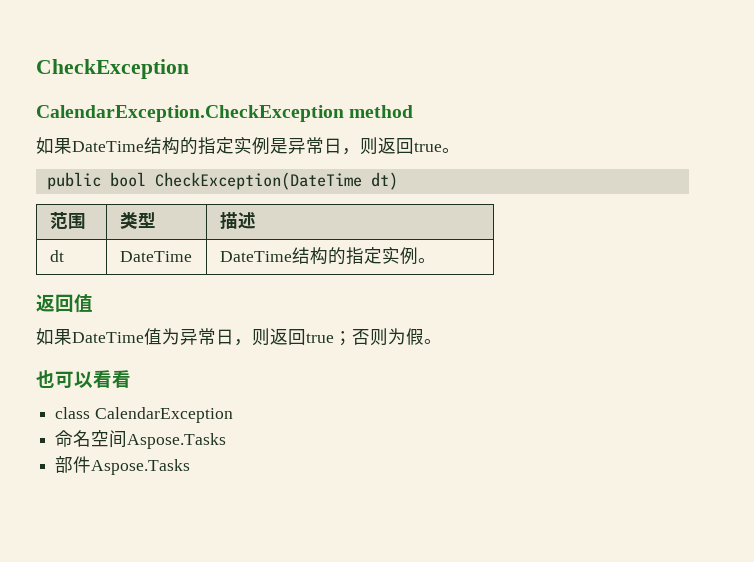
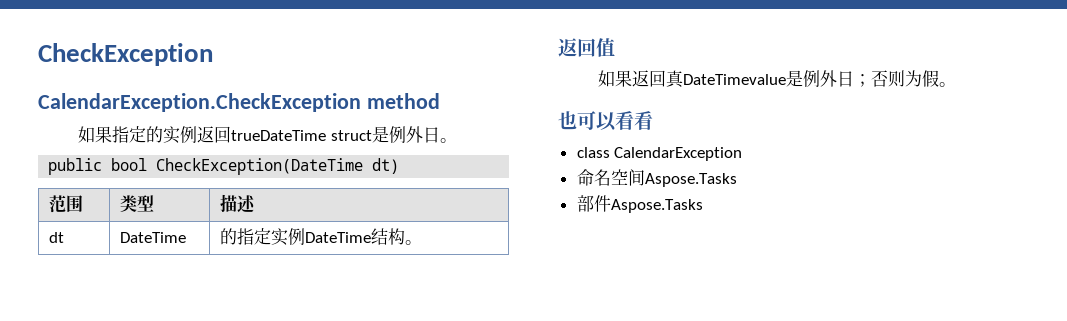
[72,137,442,155] DateTime结构的指定实例是异常日，则返回true -> [112,126,440,144] 指定的实例返回trueDateTime struct是例外日
[219,247,418,265] DateTime结构的指定实例 -> [220,228,406,246] 的指定实例DateTime结构
[72,328,334,346] DateTime值为异常日，则返回true -> [632,70,855,88] 返回真DateTimevalue是例外日

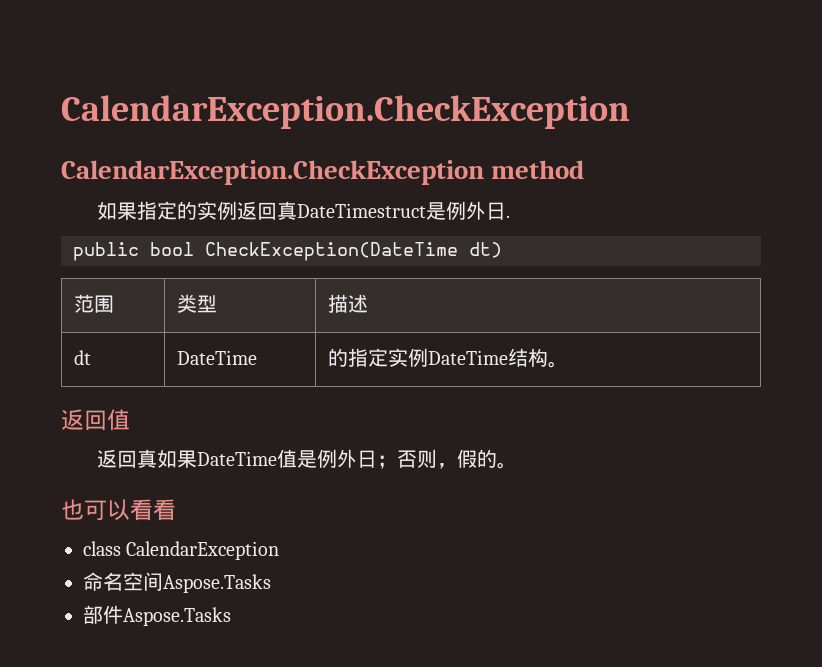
[38,43,213,66] CheckException -> [61,95,630,129] CalendarException.CheckException
[231,126,457,143] trueDateTime struct是例外日。 -> [277,201,511,220] 真DateTimestruct是例外日.
[598,70,787,88] 如果返回真DateTimevalue -> [97,449,298,468] 返回真如果DateTime值
[905,70,940,87] 为假 -> [437,449,498,469] ，假的

